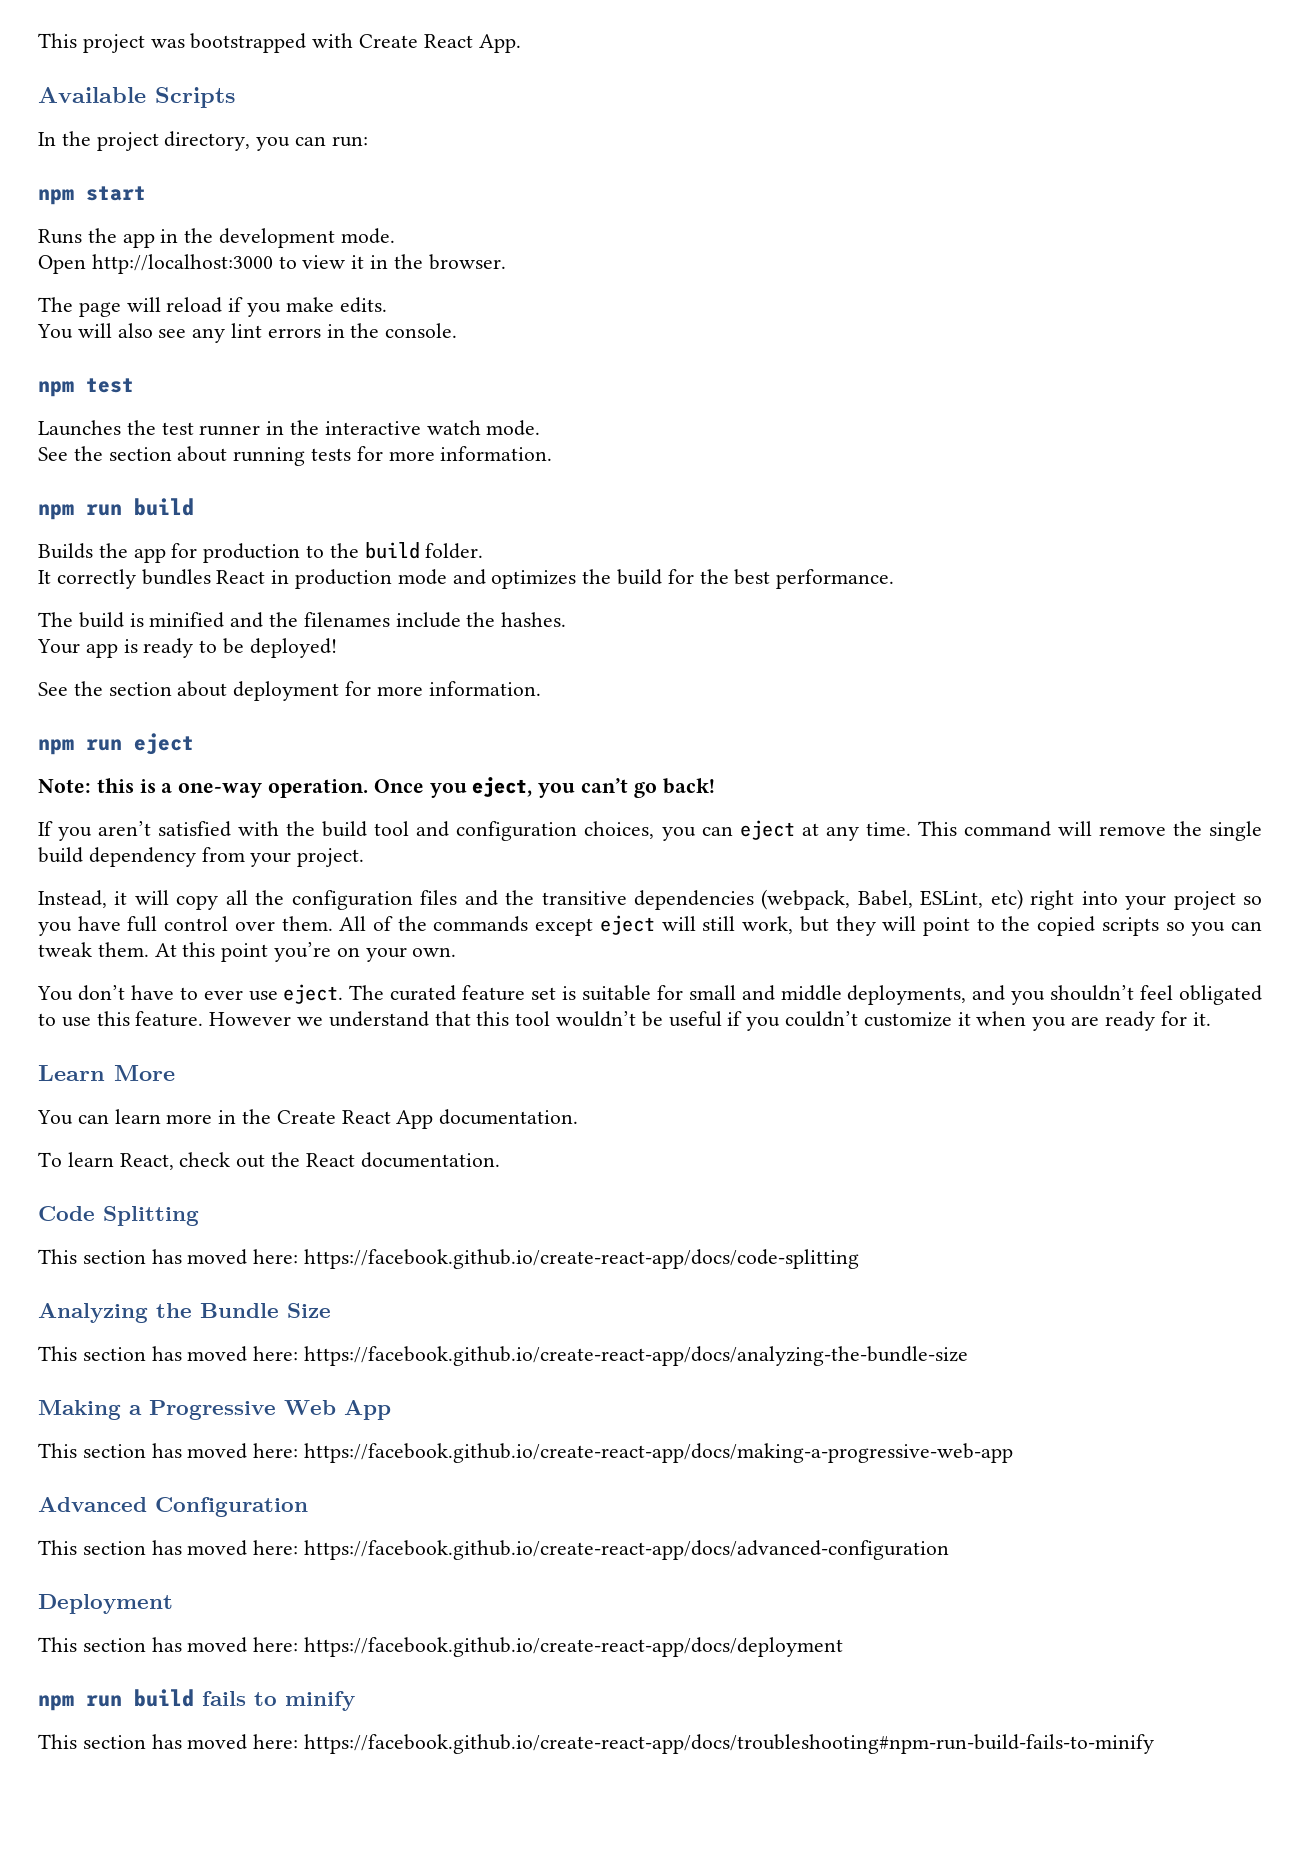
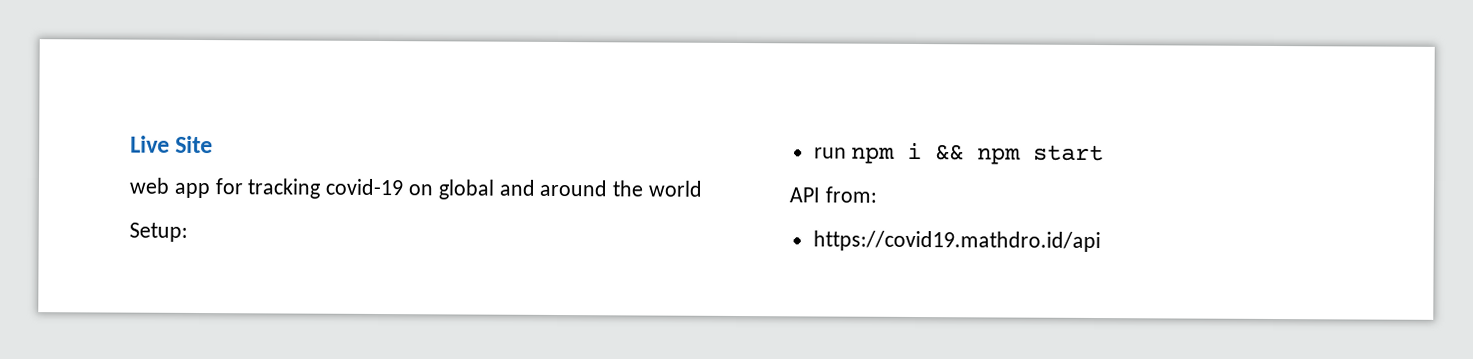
[38,33,521,53] [38,87,235,108] [38,131,368,151] [38,186,146,205] [38,228,395,248] [38,254,506,274] [38,297,387,317] [37,323,458,343] [38,378,134,397] [38,420,541,436] [38,446,553,466] [38,498,194,520] [38,542,484,563] [38,569,895,589] [38,612,567,628] [37,638,337,658] [38,681,541,701] [38,733,194,755] [38,777,715,798] [38,820,1262,841] [38,847,365,867] [38,889,1263,910] [38,915,1263,936] [38,942,457,962] [37,984,1262,1005] [38,1011,1211,1031] [38,1065,175,1081] [37,1109,579,1129] [38,1152,500,1170] [38,1206,199,1226] [38,1249,860,1269] [38,1303,331,1323] [38,1346,969,1366] [38,1400,391,1420] [38,1443,1014,1463] [38,1497,308,1517] [38,1540,950,1560] [38,1594,173,1614] [38,1637,844,1657] [38,1689,355,1711] [38,1734,1155,1754] This project was bootstrapped with Create React App. // Available Scripts // In the project directory, you can run: // npm start // Runs the app in the development mode. // Open http://localhost:3000 to view it in the browser. // The page will reload if you make edits. // You will also see any lint errors in the console. // npm test // Launches the test runner in the interactive watch mode. // See the section about running tests for more information. // npm run build // Builds the app for production to the build folder. // It correctly bundles React in production mode and optimizes the build for the best performance. // The build is minified and the filenames include the hashes. // Your app is ready to be deployed! // See the section about deployment for more information. // npm run eject // Note: this is a one-way operation. Once you eject, you can’t go back! // If you aren’t satisfied with the build tool and configuration choices, you can eject at any time. This command will remove the single build dependency from your project. // Instead, it will copy all the configuration files and the transitive dependencies (webpack, Babel, ESLint, etc) right into your project so you have full control over them. All of the commands except eject will still work, but they will point to the copied scripts so you can tweak them. At this point you’re on your own. // You don’t have to ever use eject. The curated feature set is suitable for small and middle deployments, and you shouldn’t feel obligated to use this feature. However we understand that this tool wouldn’t be useful if you couldn’t customize it when you are ready for it. // Learn More // You can learn more in the Create React App documentation. // To learn React, check out the React documentation. // Code Splitting // This section has moved here: https://facebook.github.io/create-react-app/docs/code-splitting // Analyzing the Bundle Size // This section has moved here: https://facebook.github.io/create-react-app/docs/analyzing-the-bundle-size // Making a Progressive Web App // This section has moved here: https://facebook.github.io/create-react-app/docs/making-a-progressive-web-app // Advanced Configuration // This section has moved here: https://facebook.github.io/create-react-app/docs/advanced-configuration // Deployment // This section has moved here: https://facebook.github.io/create-react-app/docs/deployment // npm run build fails to minify // This section has moved here: https://facebook.github.io/create-react-app/docs/troubleshooting#npm-run-build-fails-to-minify -> [130,135,214,154] [129,177,703,200] [129,222,188,242] [813,142,1105,165] [789,186,877,203] [812,230,1101,253] Live Site // web app for tracking covid-19 on global and around the world // Setup: // run npm i && npm start // API from: // https://covid19.mathdro.id/api

